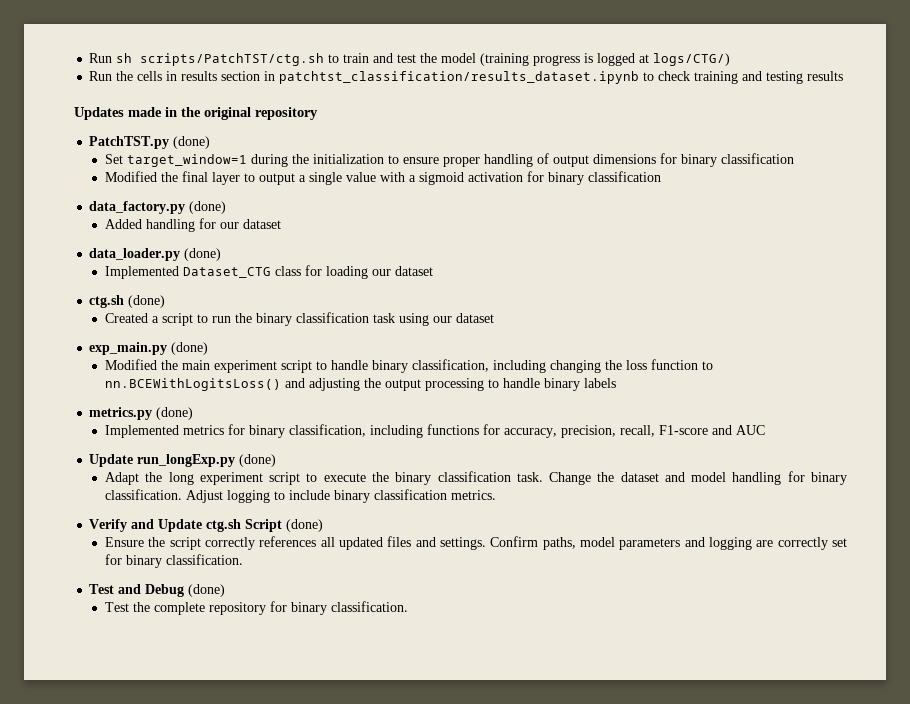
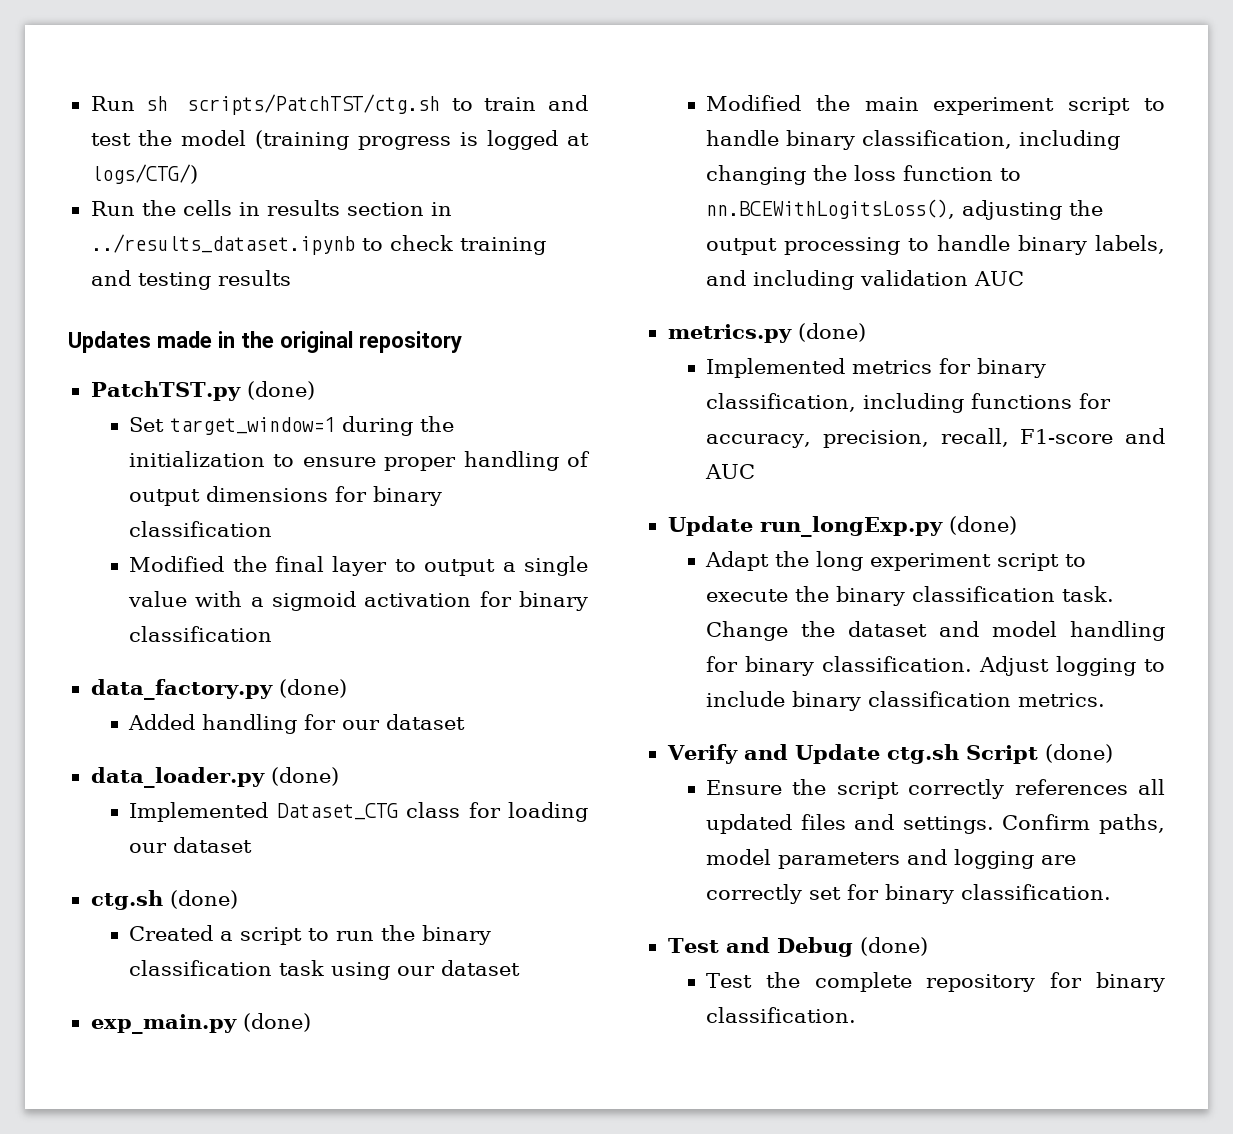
[279,71,640,84] patchtst_classification/results_dataset.ipynb -> [90,234,355,255] ../results_dataset.ipynb
[104,378,305,391] nn.BCEWithLogitsLoss() and -> [706,199,956,219] nn.BCEWithLogitsLoss(),
[583,378,616,388] labels -> [1095,235,1165,254] [706,270,1025,290] labels, and including validation AUC

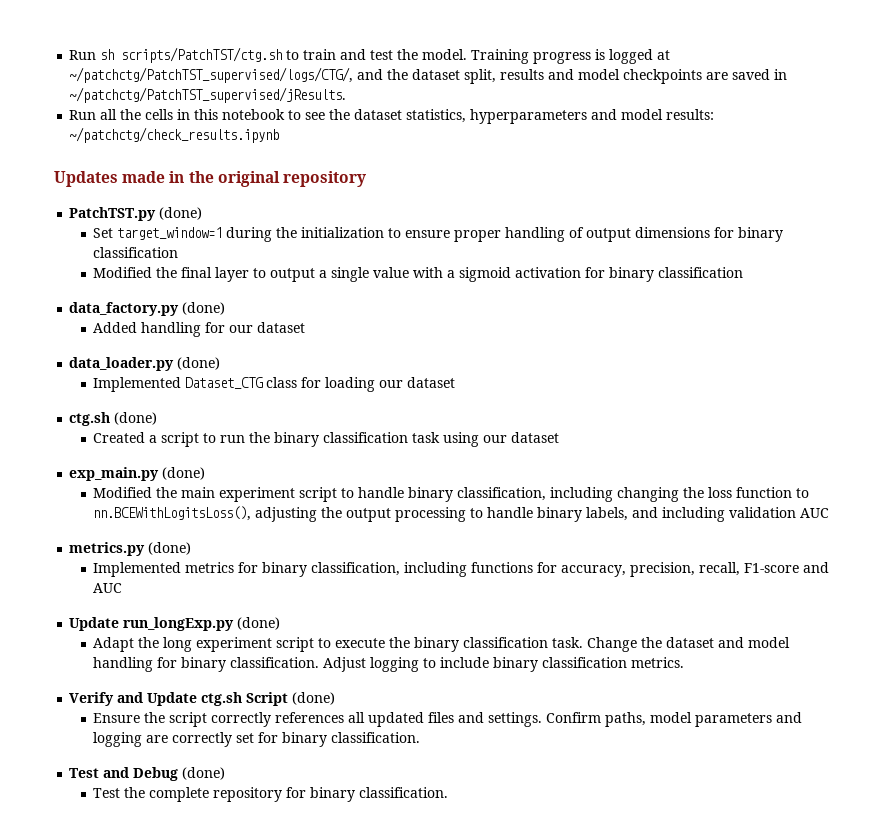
[181,130,350,150] model (training -> [422,49,530,64] model. Training
[90,164,198,184] [90,201,135,216] logs/CTG/) // Run -> [69,67,788,84] [69,87,347,103] [69,109,118,120] ~/patchctg/PatchTST_supervised/logs/CTG/, and the dataset split, results and model checkpoints are saved in ~/patchctg/PatchTST_supervised/jResults. // Run all
[266,200,452,216] [90,234,546,255] [90,270,291,290] results section in ../results_dataset.ipynb to check training and testing results -> [194,109,715,124] [69,127,280,143] this notebook to see the dataset statistics, hyperparameters and model results: ~/patchctg/check_results.ipynb

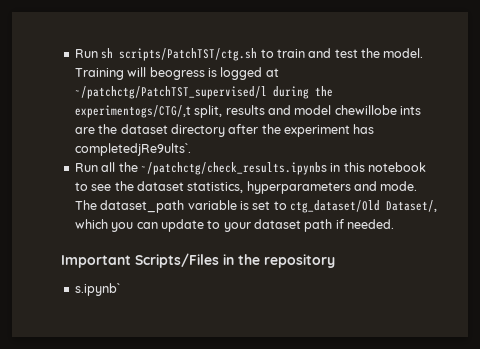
[533,52,592,64] progress -> [127,67,205,80] will beogress
[69,67,788,84] [69,87,347,103] ~/patchctg/PatchTST_supervised/logs/CTG/, and the dataset split, results and model checkpoints are saved in ~/patchctg/PatchTST_supervised/jResults. -> [74,86,333,99] [74,105,421,118] [74,124,375,137] [74,143,191,156] ~/patchctg/PatchTST_supervised/l during the experimentogs/CTG/,t split, results and model chewillobe ints are the dataset directory after the experiment has completedjRe9ults`.
[145,109,174,120] cells -> [140,162,327,175] ~/patchctg/check_results.ipynbs
[621,109,715,120] [69,127,280,143] [54,171,166,187] model results: ~/patchctg/check_results.ipynb // Updates made -> [380,181,418,191] [74,200,437,213] [74,219,395,232] [61,253,219,268] mode. The dataset_path variable is set to ctg_dataset/Old Dataset/, which you can update to your dataset path if needed. // Important Scripts/Files
[217,171,280,187] original -> (260, 259) none
[69,207,203,221] [93,227,784,242] [93,247,179,258] [93,267,744,282] [69,302,226,316] [93,322,306,337] [69,357,221,371] [93,377,456,392] [69,412,158,426] [93,432,560,447] [69,467,206,481] [93,487,810,502] [93,506,830,522] [69,542,192,556] [93,562,830,577] [93,583,123,593] [69,617,281,631] [93,637,791,652] [93,657,685,672] [69,692,336,706] [93,712,803,727] [93,732,421,747] [69,767,226,781] [93,787,449,802] PatchTST.py (done) // Set target_window=1 during the initialization to ensure proper handling of output dimensions for binary classification // Modified the final layer to output a single value with a sigmoid activation for binary classification // data_factory.py (done) // Added handling for our dataset // data_loader.py (done) // Implemented Dataset_CTG class for loading our dataset // ctg.sh (done) // Created a script to run the binary classification task using our dataset // exp_main.py (done) // Modified the main experiment script to handle binary classification, including changing the loss function to nn.BCEWithLogitsLoss(), adjusting the output processing to handle binary labels, and including validation AUC // metrics.py (done) // Implemented metrics for binary classification, including functions for accuracy, precision, recall, F1-score and AUC // Update run_longExp.py (done) // Adapt the long experiment script to execute the binary classification task. Change the dataset and model handling for binary classification. Adjust logging to include binary classification metrics. // Verify and Update ctg.sh Script (done) // Ensure the script correctly references all updated files and settings. Confirm paths, model parameters and logging are correctly set for binary classification. // Test and Debug (done) // Test the complete repository for binary classification. -> [74,283,120,296] s.ipynb`

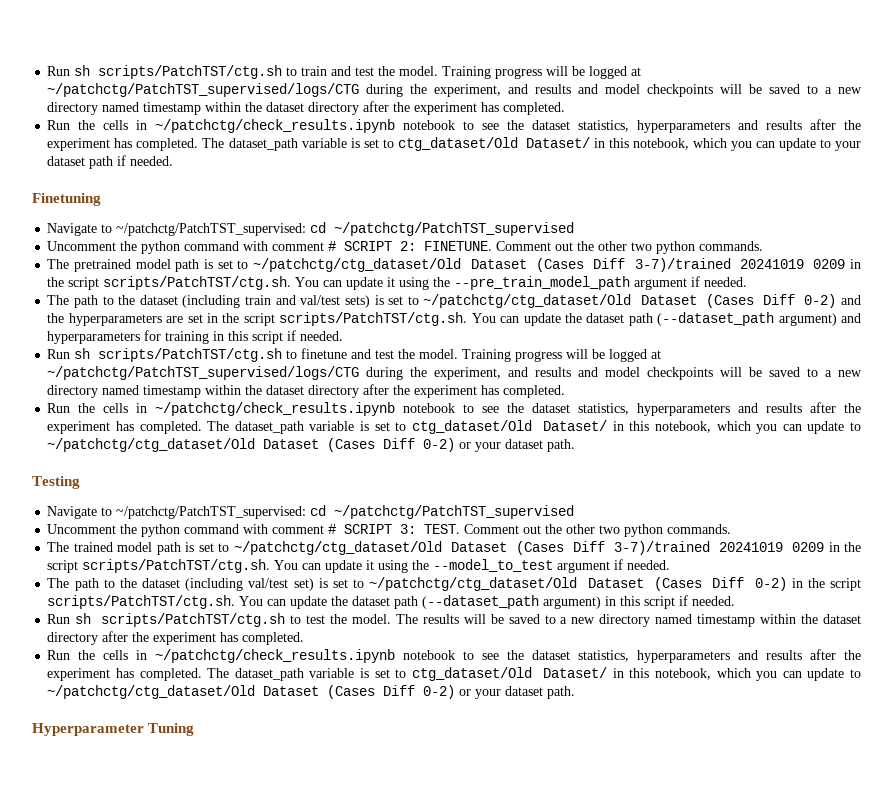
[127,67,279,80] [74,86,333,99] [74,105,421,118] [74,124,375,137] [74,143,191,156] [74,162,426,175] [74,181,418,194] [74,200,437,213] will beogress is logged at ~/patchctg/PatchTST_supervised/l during the experimentogs/CTG/,t split, results and model chewillobe ints are the dataset directory after the experiment has completedjRe9ults`. // Run all the ~/patchctg/check_results.ipynbs in this notebook to see the dataset statistics, hyperparameters and mode. The dataset_path variable is set to ctg_dataset/Old Dataset/, -> [495,66,642,79] [47,83,862,97] [47,101,566,115] [47,119,862,133] [47,137,689,151] progress will be logged at ~/patchctg/PatchTST_supervised/logs/CTG during the experiment, and results and model checkpoints will be saved to a new directory named timestamp within the dataset directory after the experiment has completed. // Run the cells in ~/patchctg/check_results.ipynb notebook to see the dataset statistics, hyperparameters and results after the experiment has completed. The dataset_path variable is set to ctg_dataset/Old Dataset/ in this notebook,
[61,253,335,268] [74,283,120,296] Important Scripts/Files in the repository // s.ipynb` -> [32,193,101,206] [47,222,575,236] [47,241,764,254] [47,258,862,272] [47,276,748,290] [47,294,862,308] [47,312,862,326] [47,330,344,344] [47,348,662,362] [47,366,862,380] [47,384,566,398] [47,402,862,416] [47,420,861,434] [47,438,576,452] [32,476,80,489] [47,505,575,519] [47,524,732,537] [47,541,861,555] [47,559,671,573] [47,577,862,591] [47,595,736,609] [47,613,861,627] [47,631,305,645] [47,649,862,663] [47,667,861,681] [47,685,576,699] [32,723,195,736] Finetuning // Navigate to ~/patchctg/PatchTST_supervised: cd ~/patchctg/PatchTST_supervised // Uncomment the python command with comment # SCRIPT 2: FINETUNE. Comment out the other two python commands. // The pretrained model path is set to ~/patchctg/ctg_dataset/Old Dataset (Cases Diff 3-7)/trained 20241019 0209 in the script scripts/PatchTST/ctg.sh. You can update it using the --pre_train_model_path argument if needed. // The path to the dataset (including train and val/test sets) is set to ~/patchctg/ctg_dataset/Old Dataset (Cases Diff 0-2) and the hyperparameters are set in the script scripts/PatchTST/ctg.sh. You can update the dataset path (--dataset_path argument) and hyperparameters for training in this script if needed. // Run sh scripts/PatchTST/ctg.sh to finetune and test the model. Training progress will be logged at ~/patchctg/PatchTST_supervised/logs/CTG during the experiment, and results and model checkpoints will be saved to a new directory named timestamp within the dataset directory after the experiment has completed. // Run the cells in ~/patchctg/check_results.ipynb notebook to see the dataset statistics, hyperparameters and results after the experiment has completed. The dataset_path variable is set to ctg_dataset/Old Dataset/ in this notebook, which you can update to ~/patchctg/ctg_dataset/Old Dataset (Cases Diff 0-2) or your dataset path. // Testing // Navigate to ~/patchctg/PatchTST_supervised: cd ~/patchctg/PatchTST_supervised // Uncomment the python command with comment # SCRIPT 3: TEST. Comment out the other two python commands. // The trained model path is set to ~/patchctg/ctg_dataset/Old Dataset (Cases Diff 3-7)/trained 20241019 0209 in the script scripts/PatchTST/ctg.sh. You can update it using the --model_to_test argument if needed. // The path to the dataset (including val/test set) is set to ~/patchctg/ctg_dataset/Old Dataset (Cases Diff 0-2) in the script scripts/PatchTST/ctg.sh. You can update the dataset path (--dataset_path argument) in this script if needed. // Run sh scripts/PatchTST/ctg.sh to test the model. The results will be saved to a new directory named timestamp within the dataset directory after the experiment has completed. // Run the cells in ~/patchctg/check_results.ipynb notebook to see the dataset statistics, hyperparameters and results after the experiment has completed. The dataset_path variable is set to ctg_dataset/Old Dataset/ in this notebook, which you can update to ~/patchctg/ctg_dataset/Old Dataset (Cases Diff 0-2) or your dataset path. // Hyperparameter Tuning

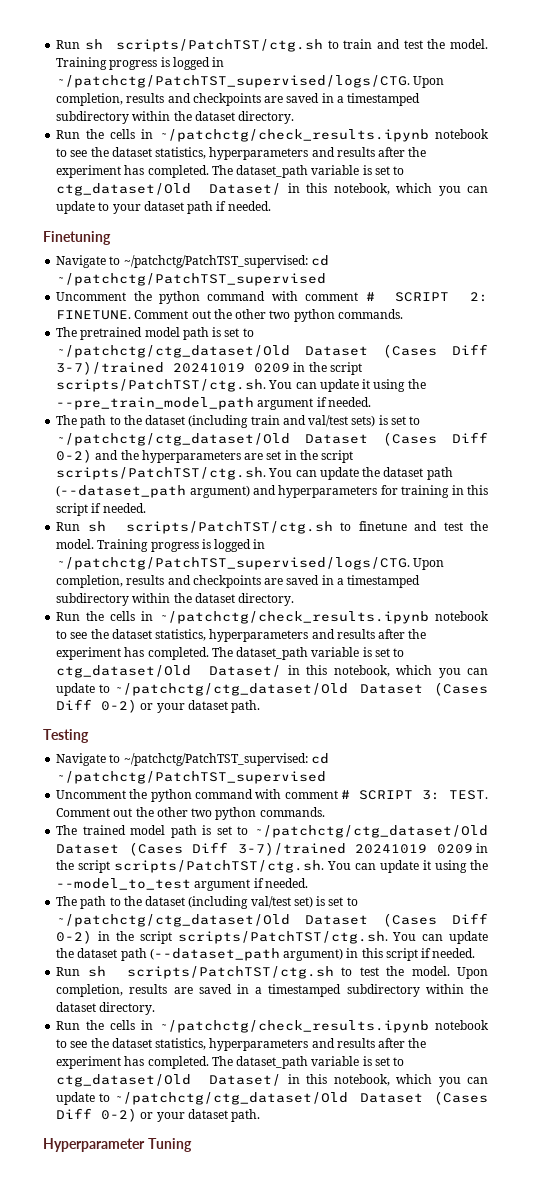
[546,66,642,79] [47,83,862,97] [47,101,566,115] will be logged at ~/patchctg/PatchTST_supervised/logs/CTG during the experiment, and results and model checkpoints will be saved to a new directory named timestamp within the dataset directory after the experiment has completed. -> [160,57,225,70] [56,75,445,88] [56,93,421,106] [56,111,295,124] is logged in ~/patchctg/PatchTST_supervised/logs/CTG. Upon completion, results and checkpoints are saved in a timestamped subdirectory within the dataset directory.
[566,349,662,362] [47,366,862,380] [47,384,566,398] will be logged at ~/patchctg/PatchTST_supervised/logs/CTG during the experiment, and results and model checkpoints will be saved to a new directory named timestamp within the dataset directory after the experiment has completed. -> [201,539,266,552] [56,557,445,570] [56,575,421,588] [56,593,295,606] is logged in ~/patchctg/PatchTST_supervised/logs/CTG. Upon completion, results and checkpoints are saved in a timestamped subdirectory within the dataset directory.
[395,614,861,627] [47,631,305,645] The results will be saved to a new directory named timestamp within the dataset directory after the experiment has completed. -> [457,967,488,979] [56,984,488,997] [56,1002,156,1015] Upon completion, results are saved in a timestamped subdirectory within the dataset directory.

